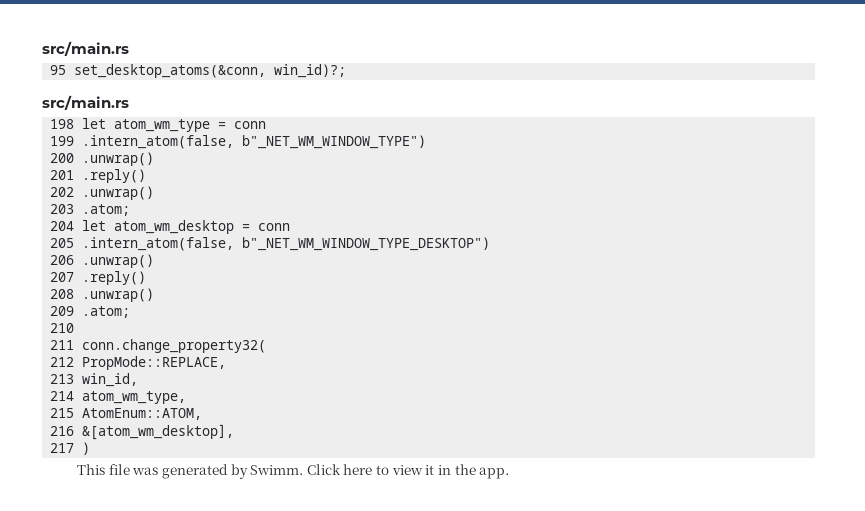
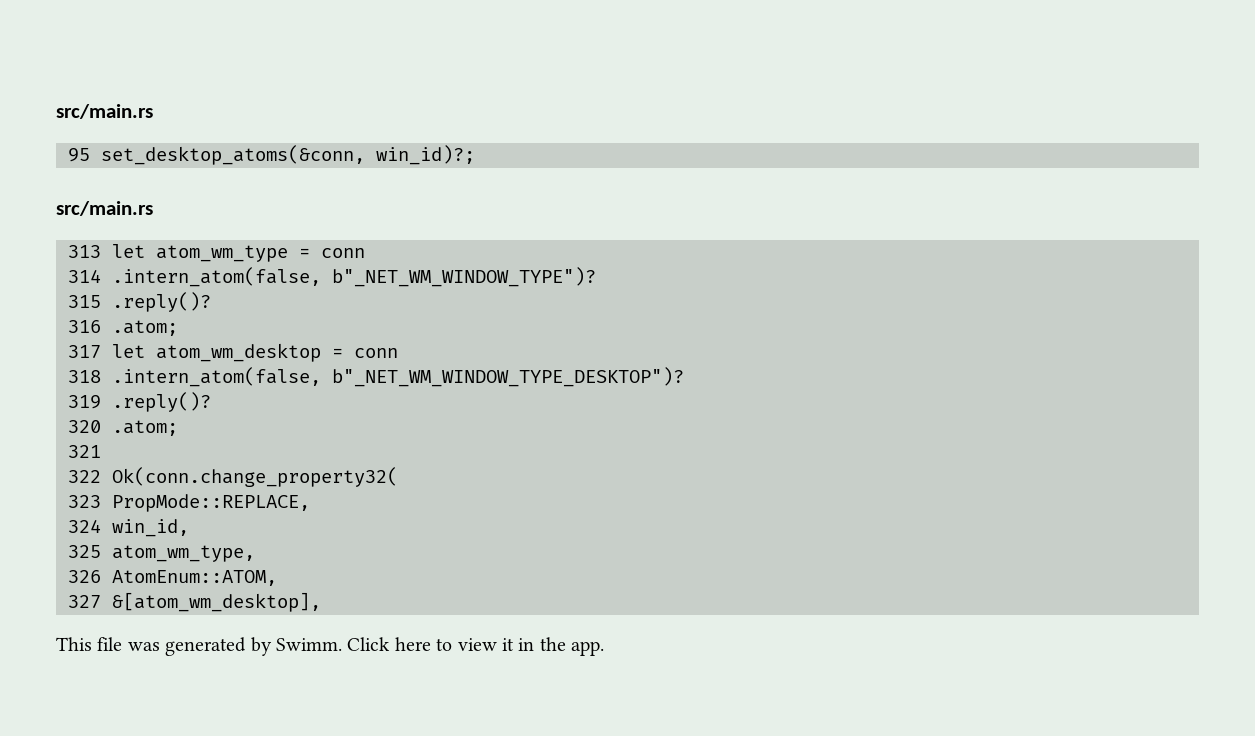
[50,119,75,129] 198 -> [68,245,101,258] 313
[50,135,427,149] [50,152,155,166] [50,169,147,183] [50,186,155,200] [50,204,131,216] [50,221,75,231] 199 .intern_atom(false, b"_NET_WM_WINDOW_TYPE") // 200 .unwrap() // 201 .reply() // 202 .unwrap() // 203 .atom; // 204 -> [68,267,596,287] [68,292,211,312] [68,320,178,336] [68,345,101,358] 314 .intern_atom(false, b"_NET_WM_WINDOW_TYPE")? // 315 .reply()? // 316 .atom; // 317
[50,237,491,251] [50,254,155,268] [50,271,147,285] [50,288,155,302] [50,306,131,318] [50,323,75,333] [50,339,267,353] [50,357,75,367] 205 .intern_atom(false, b"_NET_WM_WINDOW_TYPE_DESKTOP") // 206 .unwrap() // 207 .reply() // 208 .unwrap() // 209 .atom; // 210 // 211 conn.change_property32( // 212 -> [68,367,684,387] [68,392,211,412] [68,420,178,436] [68,445,101,458] [68,467,398,487] [68,495,101,508] 318 .intern_atom(false, b"_NET_WM_WINDOW_TYPE_DESKTOP")? // 319 .reply()? // 320 .atom; // 321 // 322 Ok(conn.change_property32( // 323
[50,374,75,384] 213 -> [68,519,101,533] 324
[50,391,75,401] 214 -> [68,545,101,558] 325
[50,408,75,418] 215 -> [68,570,101,583] 326
[50,426,75,436] 216 -> [68,595,101,608] 327
[50,442,91,455] // 217 ) -> (321, 602) none

